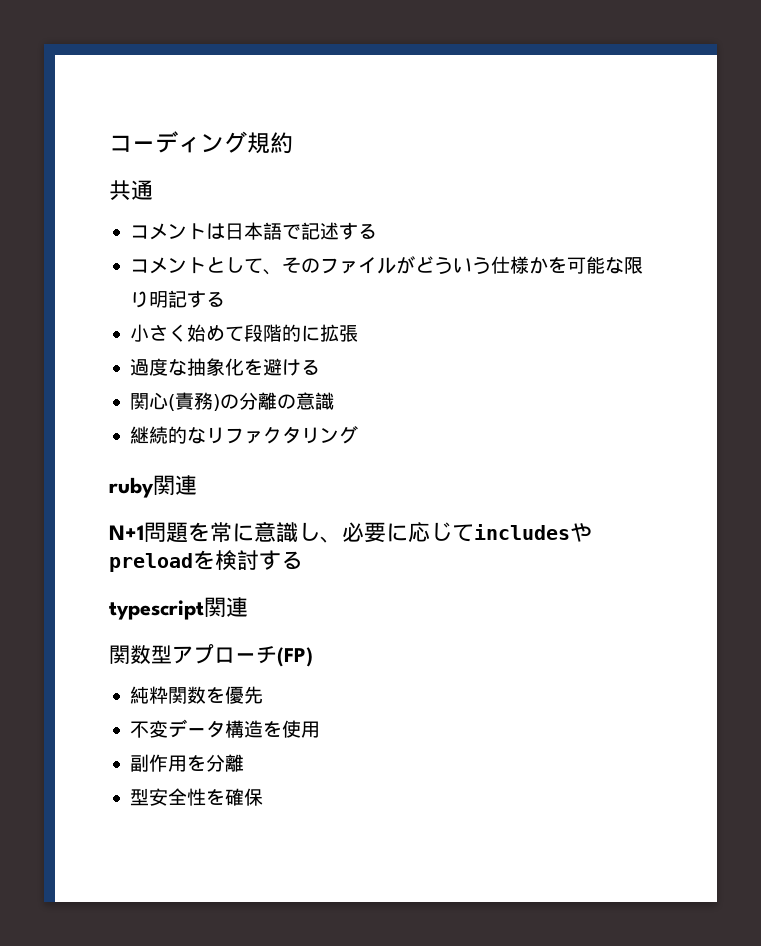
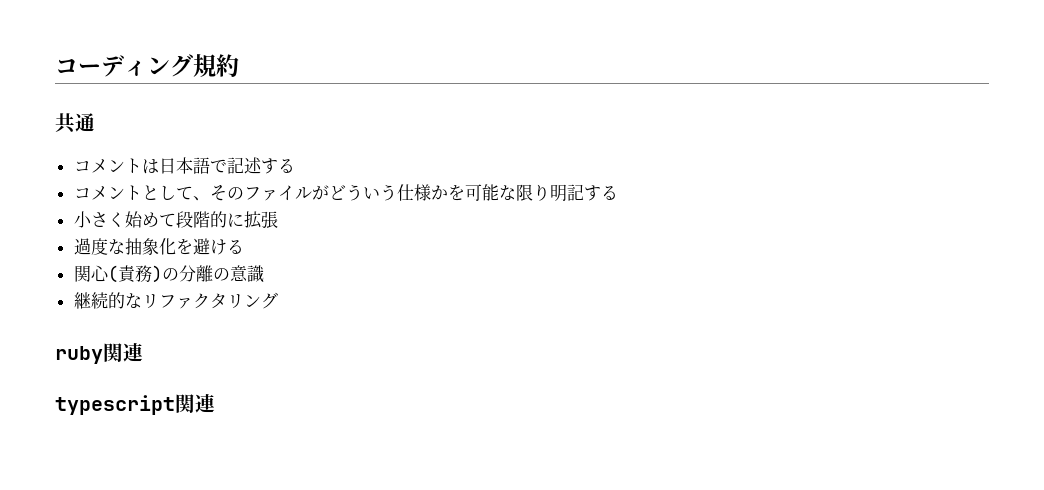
[109,521,592,543] [109,550,303,572] [109,597,248,620] [109,644,313,667] [129,686,263,704] [129,719,320,738] [129,754,244,772] [129,788,263,806] N+1問題を常に意識し、必要に応じてincludesやpreloadを検討する // typescript関連 // 関数型アプローチ(FP) // 純粋関数を優先 // 不変データ構造を使用 // 副作用を分離 // 型安全性を確保 -> [55,394,215,415] typescript関連

